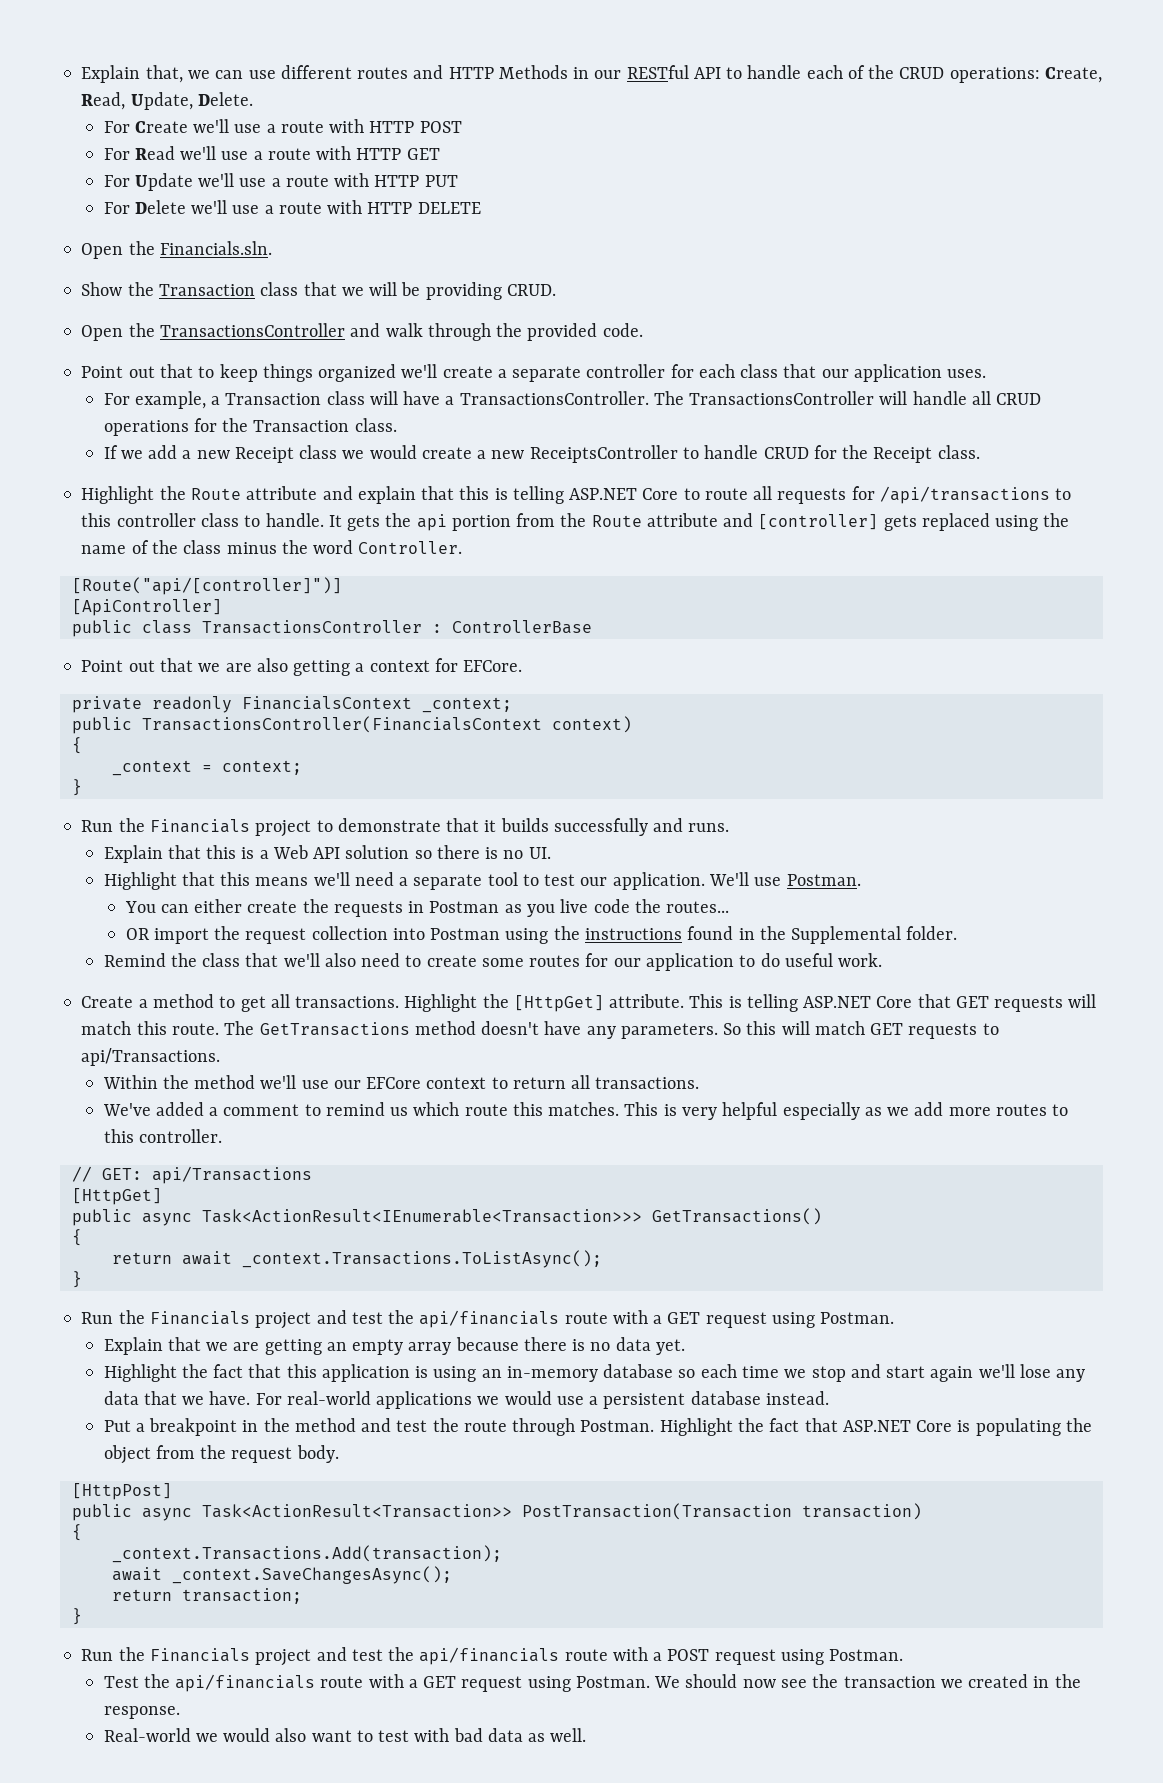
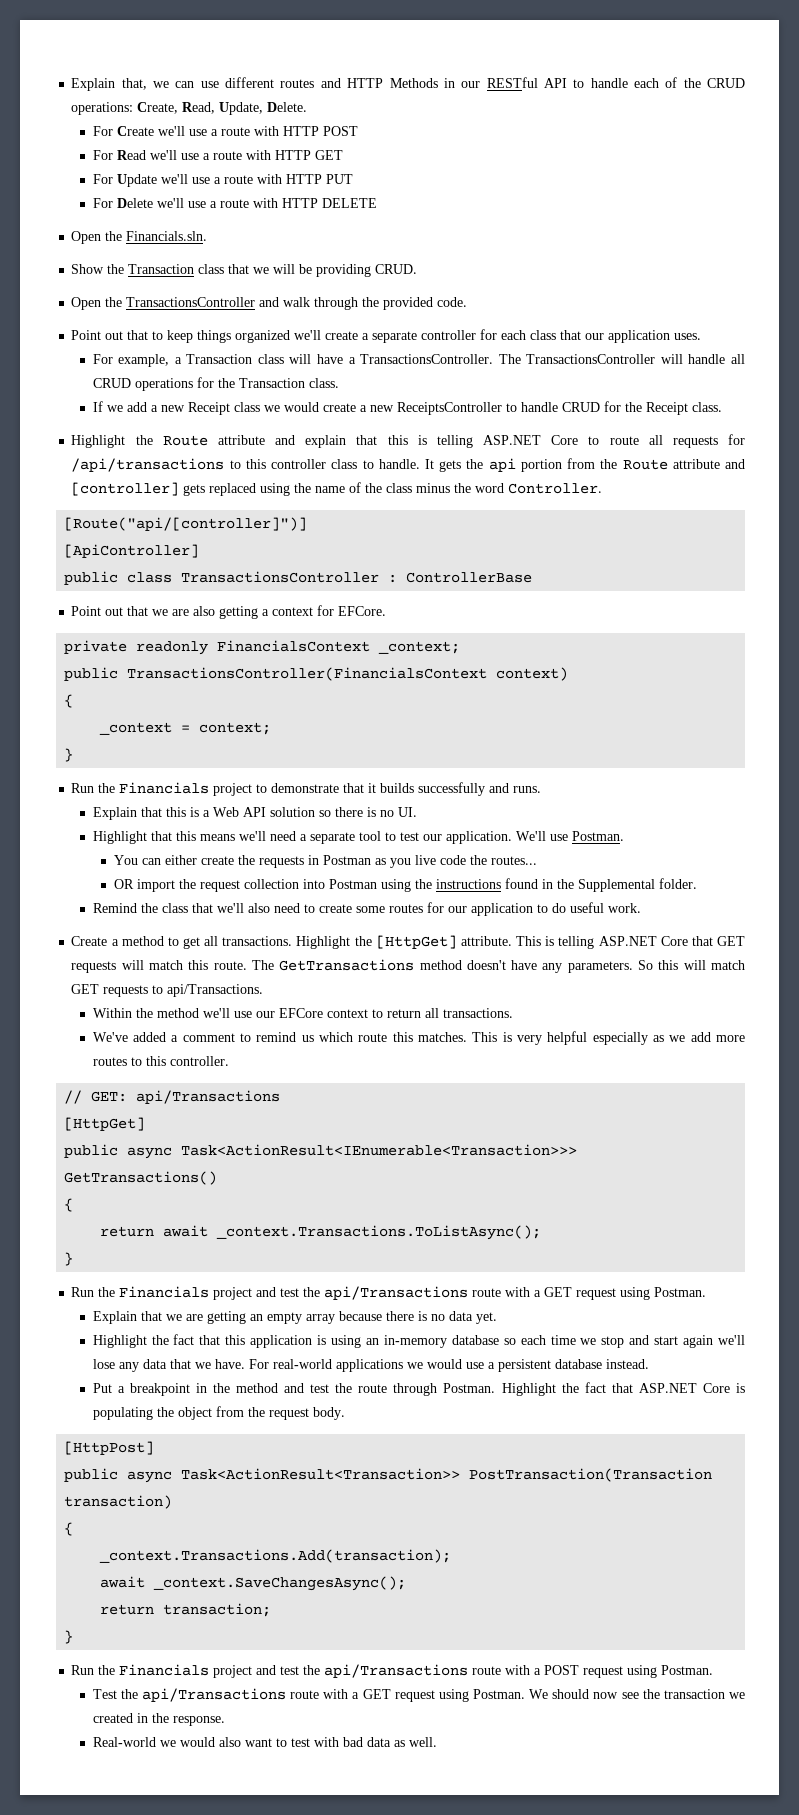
[419,1310,560,1328] api/financials -> [324,1286,469,1300] api/Transactions
[419,1647,560,1665] api/financials -> [324,1664,469,1678] api/Transactions
[175,1674,316,1692] api/financials -> [141,1688,286,1702] api/Transactions

